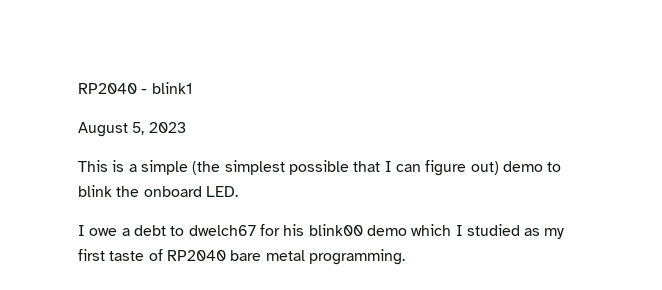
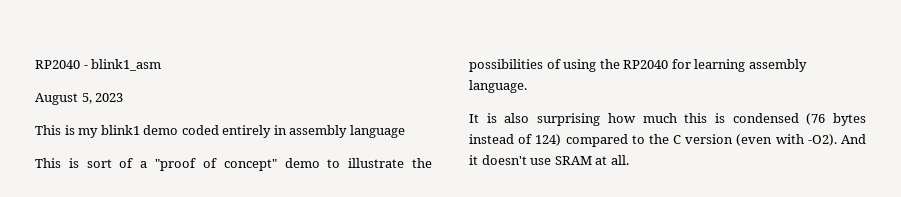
[151,82,192,94] blink1 -> [91,59,162,71] blink1_asm
[128,160,562,176] [78,185,238,197] [78,224,565,239] [78,249,405,265] a simple (the simplest possible that I can figure out) demo to blink the onboard LED. // I owe a debt to dwelch67 for his blink00 demo which I studied as my first taste of RP2040 bare metal programming. -> [78,125,405,138] [35,158,432,171] [469,59,807,72] [469,80,527,93] [469,113,866,126] [469,134,866,147] [469,155,629,165] my blink1 demo coded entirely in assembly language // This is sort of a "proof of concept" demo to illustrate the possibilities of using the RP2040 for learning assembly language. // It is also surprising how much this is condensed (76 bytes instead of 124) compared to the C version (even with -O2). And it doesn't use SRAM at all.

